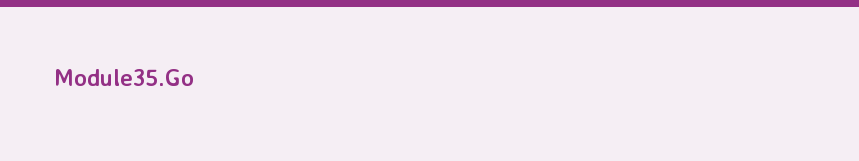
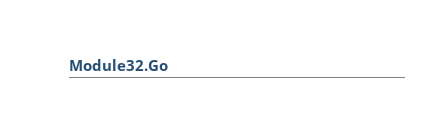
[54,69,194,86] Module35.Go -> [69,59,168,71] Module32.Go

